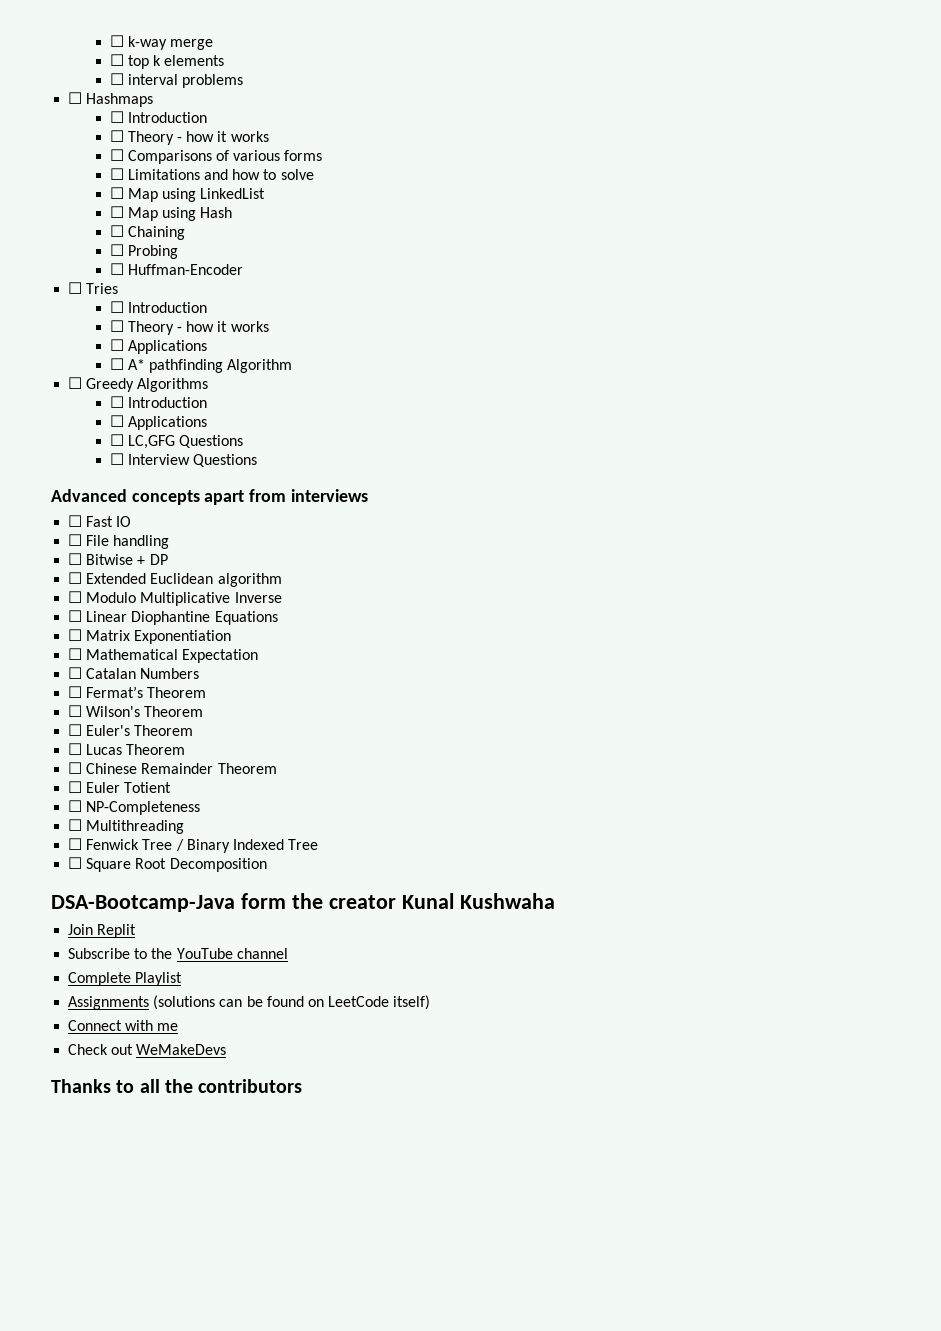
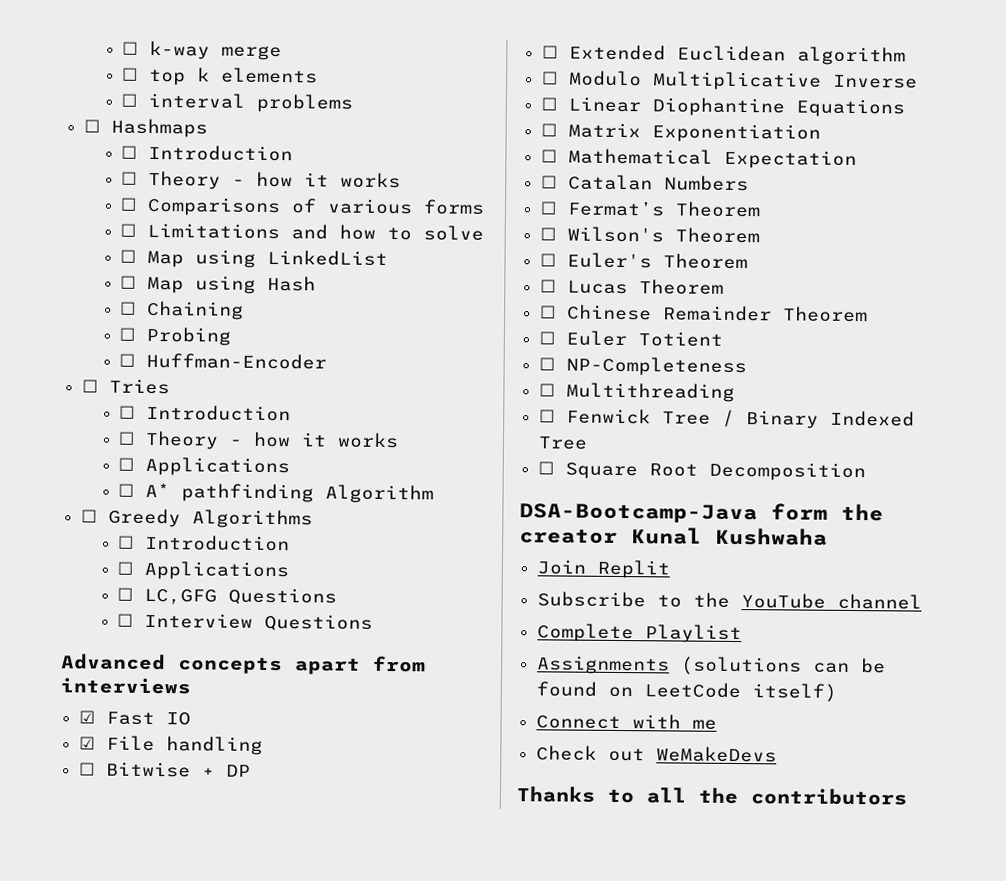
[68,515,83,527] ☐ -> [78,710,95,724] ☑
[68,534,83,546] ☐ -> [78,736,95,750] ☑

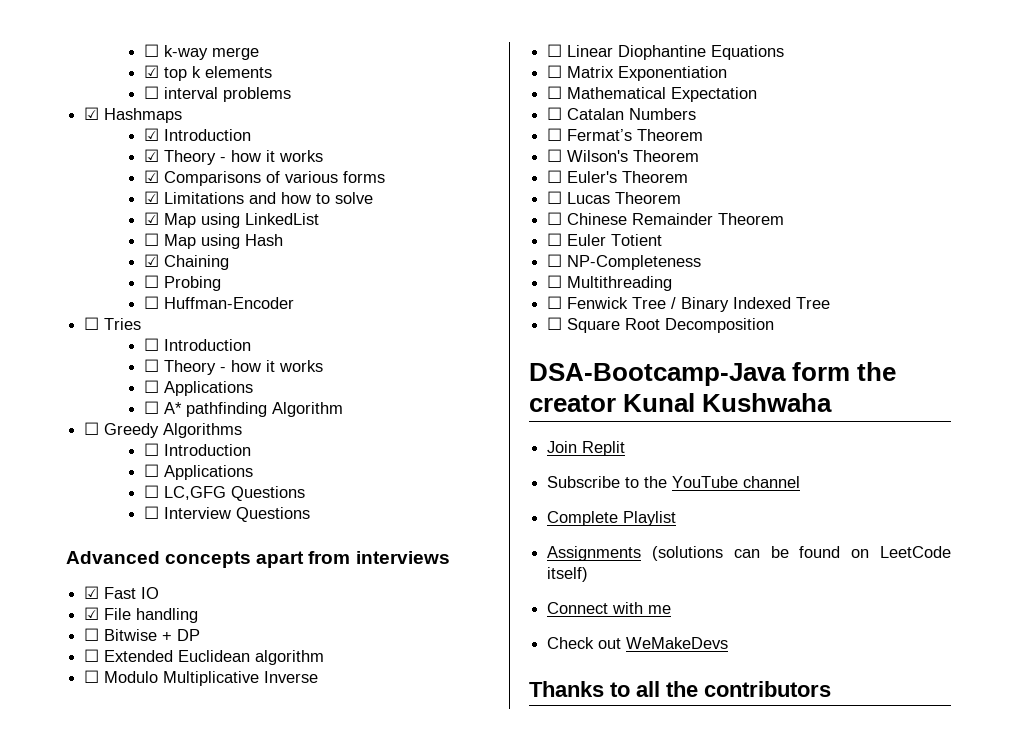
[122,67,139,81] ☐ -> [144,65,160,78] ☑
[83,119,100,133] ☐ -> [84,107,100,120] ☑
[121,144,294,162] [121,170,402,190] [120,197,138,211] ☐ Introduction // ☐ Theory - how it works // ☐ -> [144,128,252,141] [144,149,324,165] [144,170,160,183] ☑ Introduction // ☑ Theory - how it works // ☑
[120,223,137,237] ☐ -> [144,191,160,204] ☑
[120,249,137,263] ☐ -> [144,212,160,225] ☑
[120,301,137,315] ☐ -> [144,254,160,267] ☑

